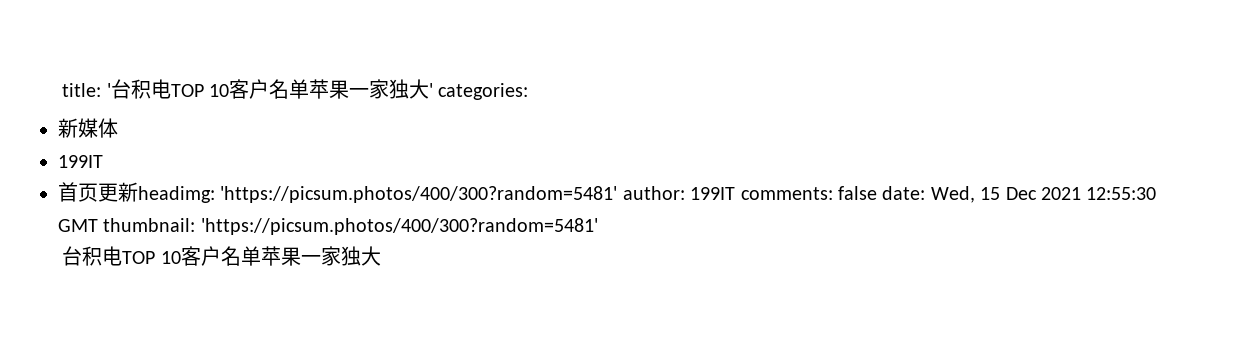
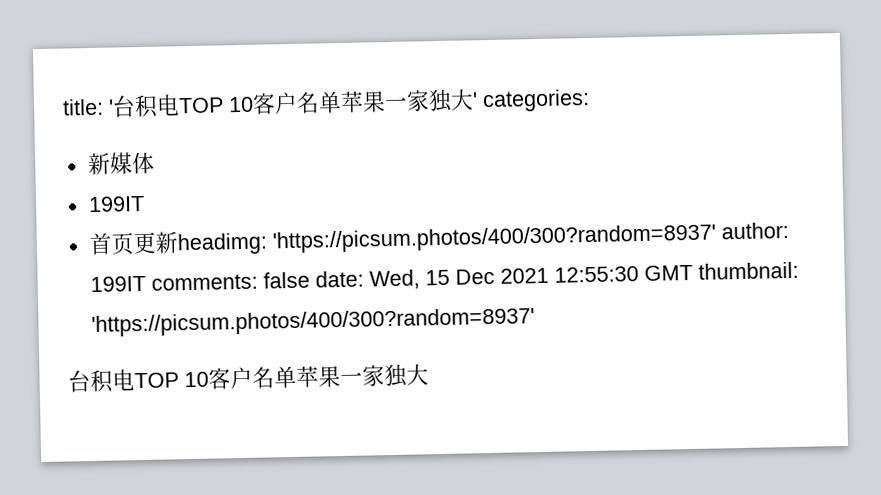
[220,186,618,203] 'https://picsum.photos/400/300?random=5481' -> [271,223,716,254] 'https://picsum.photos/400/300?random=8937'
[200,218,598,235] 'https://picsum.photos/400/300?random=5481' -> [90,307,535,338] 'https://picsum.photos/400/300?random=8937'

